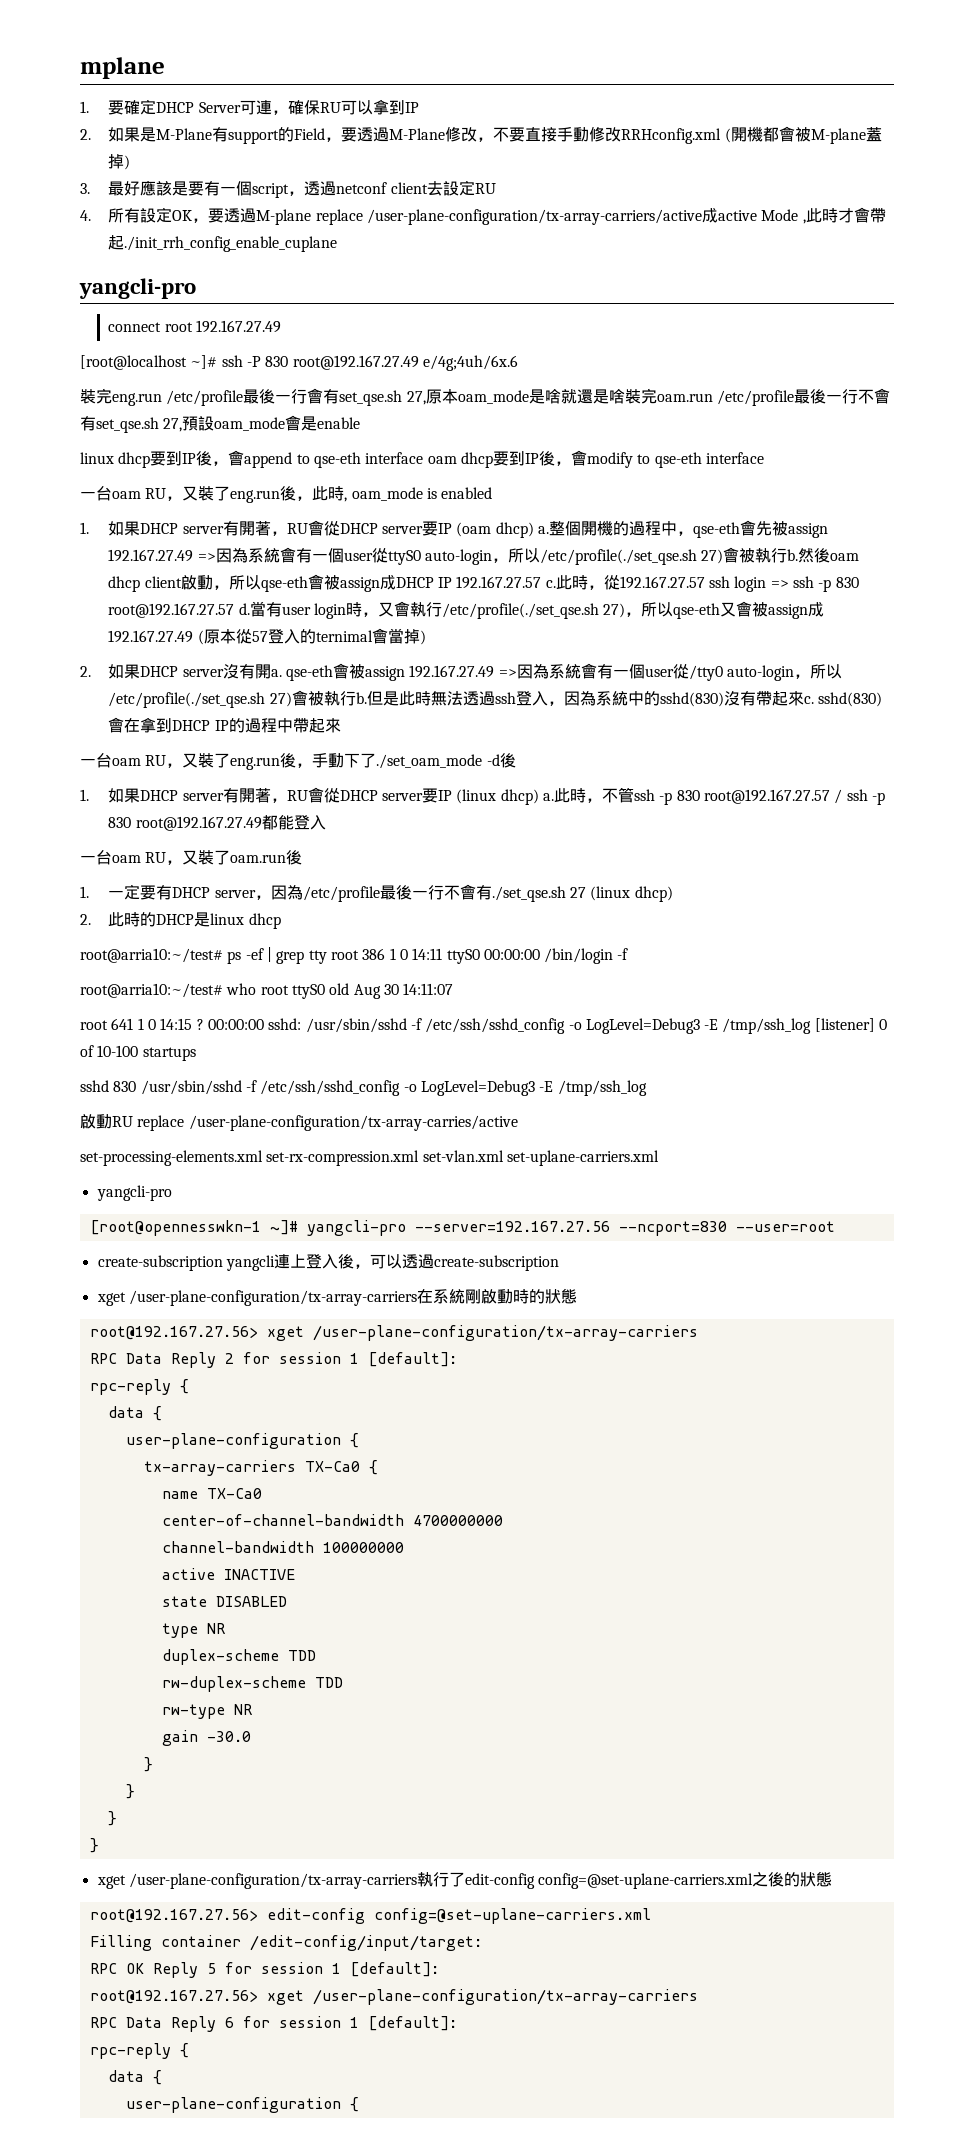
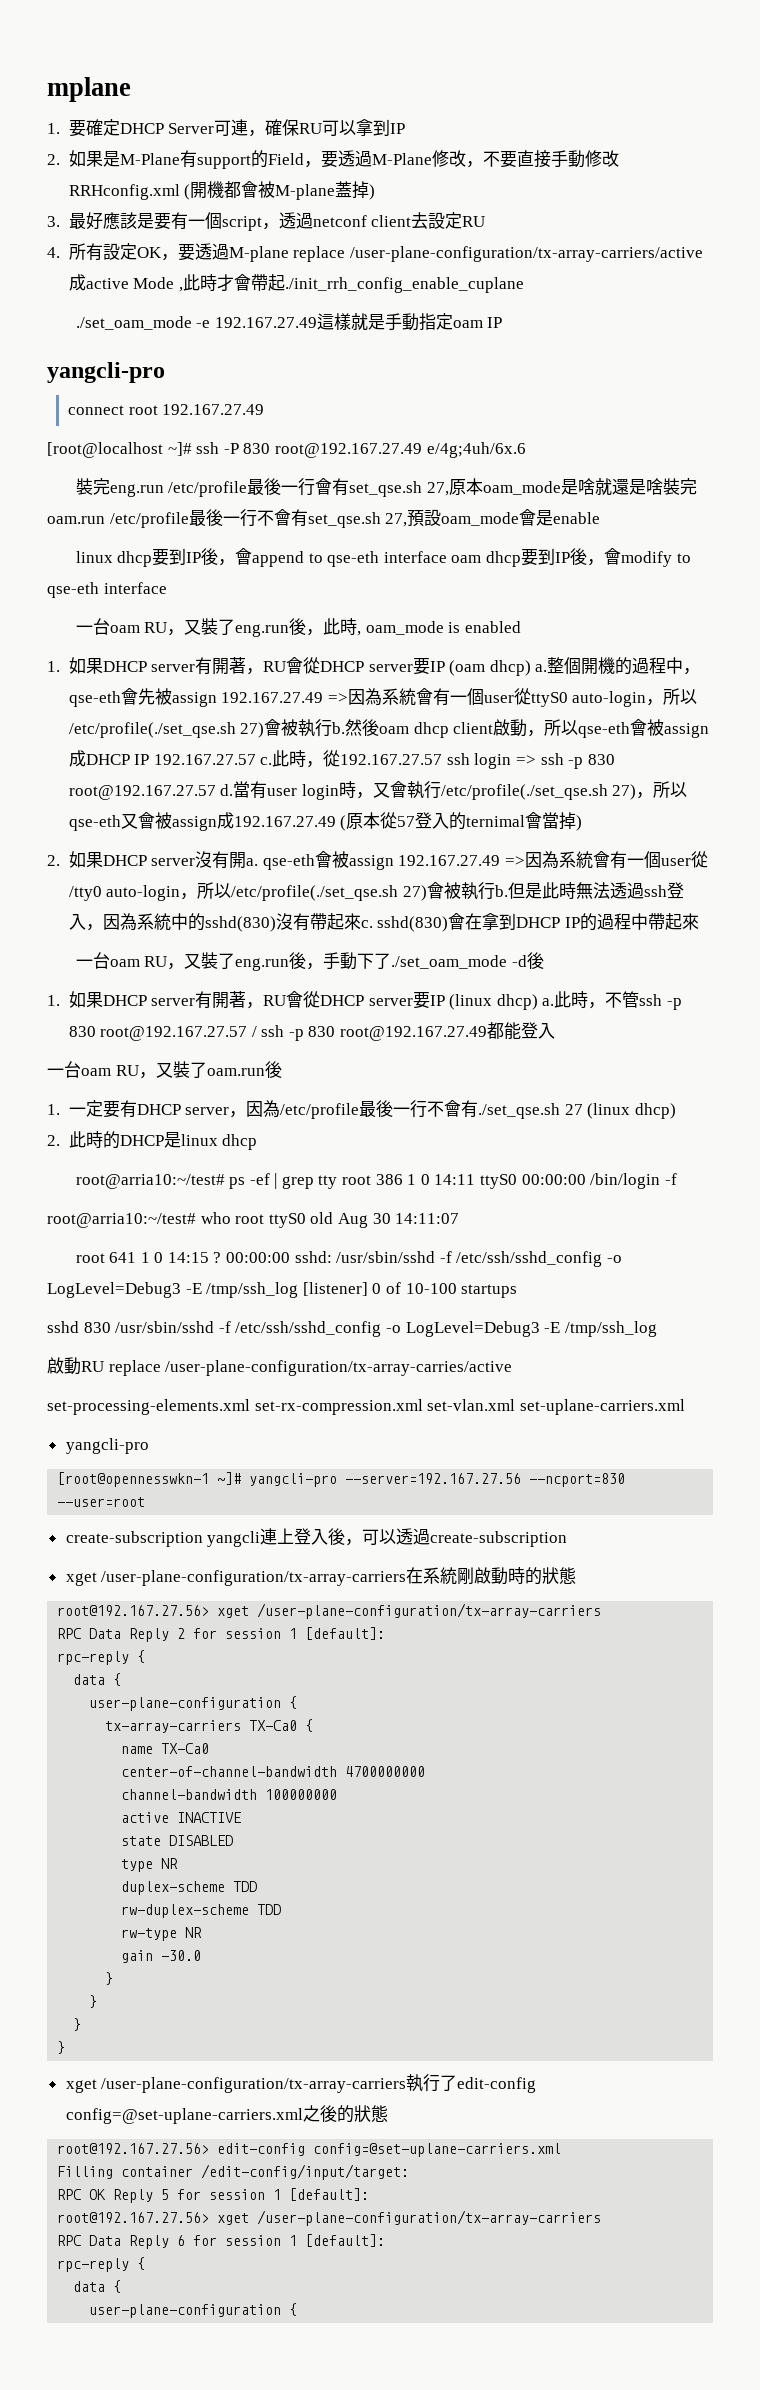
(338, 244) none -> [75,313,503,331] // ./set_oam_mode -e 192.167.27.49這樣就是手動指定oam IP

